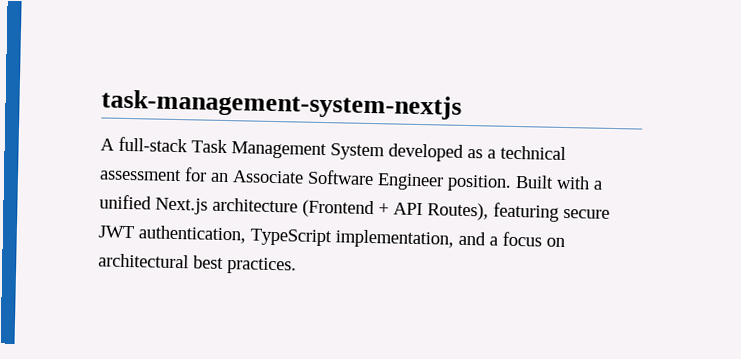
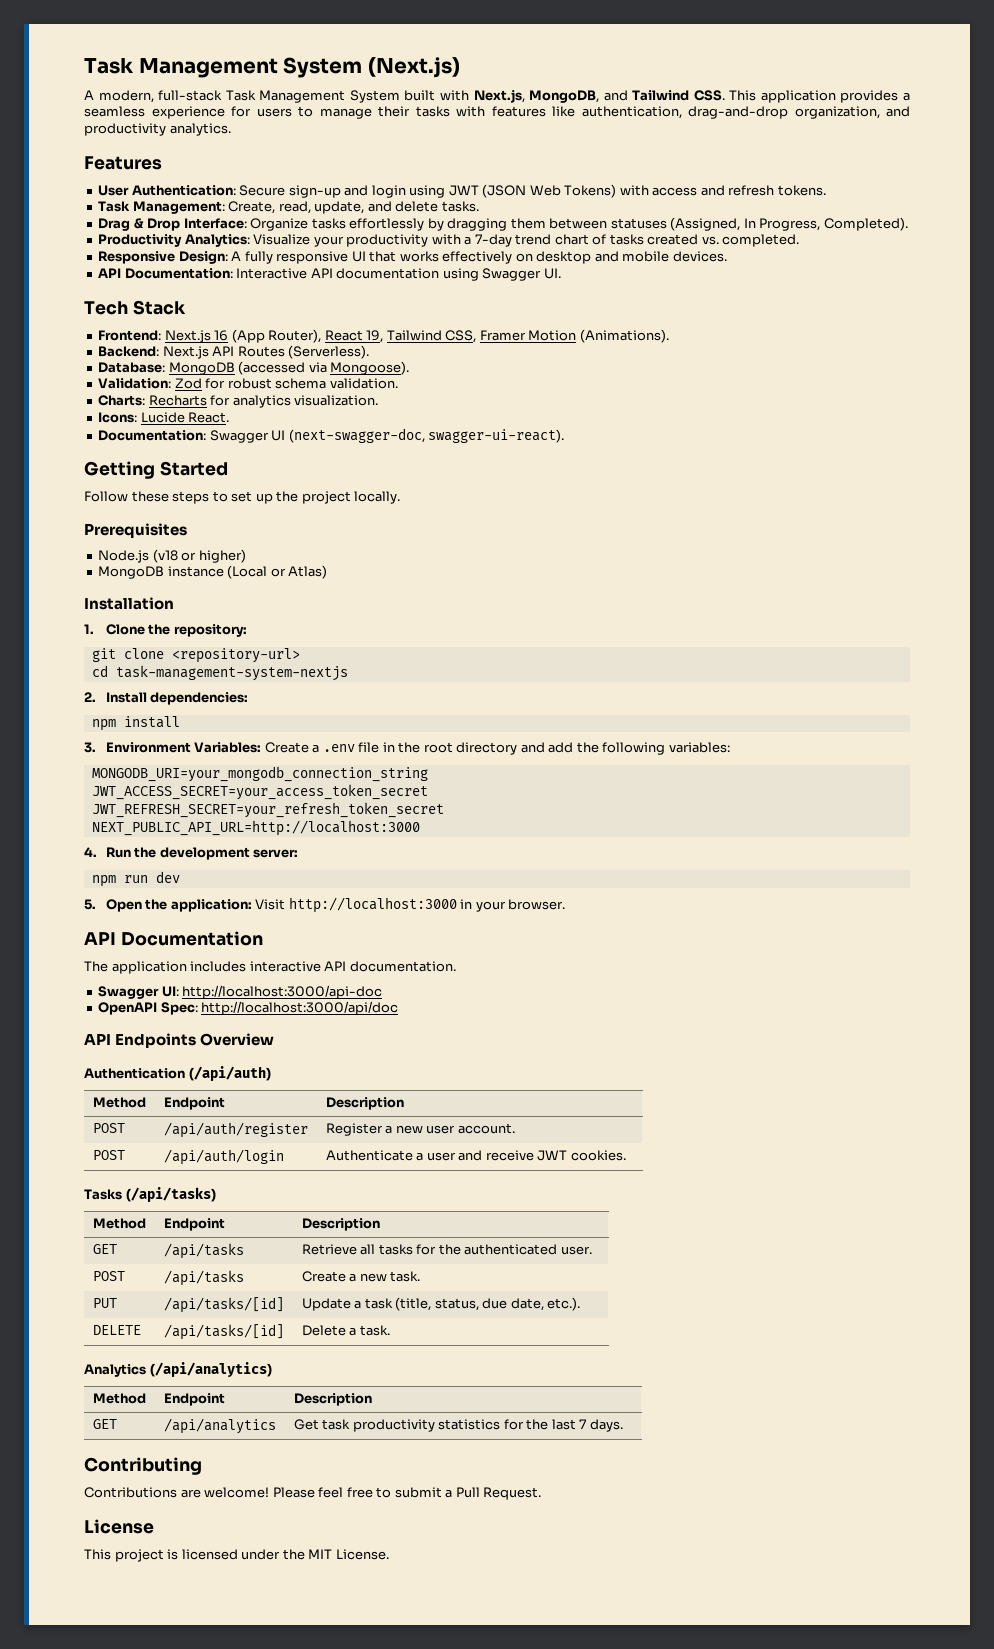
[101,89,462,120] [100,138,115,151] task-management-system-nextjs // A -> [84,57,460,78] [84,90,154,103] Task Management System (Next.js) // A modern,
[388,143,566,162] [99,167,603,192] [99,194,610,222] [98,225,565,249] [98,253,297,275] developed as a technical assessment for an Associate Software Engineer position. Built with a unified Next.js architecture (Frontend + API Routes), featuring secure JWT authentication, TypeScript implementation, and a focus on architectural best practices. -> [404,89,910,103] [84,106,910,119] [84,123,231,136] [84,156,162,170] [98,184,826,198] [98,201,479,214] [98,217,908,231] [98,234,800,247] [98,251,727,264] [98,268,561,281] [84,300,186,315] [98,329,669,343] [98,345,370,359] [98,361,410,375] [98,378,398,389] [98,395,379,408] [98,412,230,423] [98,428,565,443] [84,461,228,479] [84,491,401,504] [84,523,187,538] [98,549,246,563] [98,565,328,579] [84,597,174,610] [84,624,247,637] [91,648,300,663] [91,665,348,681] [84,692,249,705] [91,716,180,731] [84,742,730,755] [91,766,428,782] [91,784,428,800] [91,802,444,818] [91,820,420,836] [84,847,299,860] [91,871,180,887] [84,897,566,913] [84,931,263,946] [84,961,456,974] [98,985,383,999] [98,1001,399,1015] [84,1033,275,1048] [84,1066,271,1081] [92,1097,146,1108] [163,1097,225,1110] [325,1097,404,1110] [92,1123,125,1133] [163,1122,308,1138] [325,1123,515,1136] [92,1150,125,1160] [163,1149,284,1165] [325,1150,626,1161] [84,1187,216,1202] [92,1218,146,1229] [163,1218,225,1231] [301,1218,380,1231] [92,1244,117,1254] [163,1243,244,1259] [301,1244,592,1255] [92,1271,125,1281] [163,1270,244,1286] [301,1271,421,1282] [92,1298,117,1308] [163,1297,284,1313] [301,1297,581,1311] [92,1325,141,1335] [163,1324,284,1340] [301,1325,390,1336] [84,1362,272,1377] [92,1393,146,1404] [163,1393,225,1406] [293,1393,372,1406] [92,1419,117,1429] [163,1418,276,1434] [293,1419,623,1432] [84,1457,202,1475] [84,1487,542,1500] [84,1519,154,1534] [84,1549,389,1562] built with Next.js, MongoDB, and Tailwind CSS. This application provides a seamless experience for users to manage their tasks with features like authentication, drag-and-drop organization, and productivity analytics. // Features // User Authentication: Secure sign-up and login using JWT (JSON Web Tokens) with access and refresh tokens. // Task Management: Create, read, update, and delete tasks. // Drag & Drop Interface: Organize tasks effortlessly by dragging them between statuses (Assigned, In Progress, Completed). // Productivity Analytics: Visualize your productivity with a 7-day trend chart of tasks created vs. completed. // Responsive Design: A fully responsive UI that works effectively on desktop and mobile devices. // API Documentation: Interactive API documentation using Swagger UI. // Tech Stack // Frontend: Next.js 16 (App Router), React 19, Tailwind CSS, Framer Motion (Animations). // Backend: Next.js API Routes (Serverless). // Database: MongoDB (accessed via Mongoose). // Validation: Zod for robust schema validation. // Charts: Recharts for analytics visualization. // Icons: Lucide React. // Documentation: Swagger UI (next-swagger-doc, swagger-ui-react). // Getting Started // Follow these steps to set up the project locally. // Prerequisites // Node.js (v18 or higher) // MongoDB instance (Local or Atlas) // Installation // 1. Clone the repository: // git clone <repository-url> // cd task-management-system-nextjs // 2. Install dependencies: // npm install // 3. Environment Variables: Create a .env file in the root directory and add the following variables: // MONGODB_URI=your_mongodb_connection_string // JWT_ACCESS_SECRET=your_access_token_secret // JWT_REFRESH_SECRET=your_refresh_token_secret // NEXT_PUBLIC_API_URL=http://localhost:3000 // 4. Run the development server: // npm run dev // 5. Open the application: Visit http://localhost:3000 in your browser. // API Documentation // The application includes interactive API documentation. // Swagger UI: http://localhost:3000/api-doc // OpenAPI Spec: http://localhost:3000/api/doc // API Endpoints Overview // Authentication (/api/auth) // Method | Endpoint | Description // POST | /api/auth/register | Register a new user account. // POST | /api/auth/login | Authenticate a user and receive JWT cookies. // Tasks (/api/tasks) // Method | Endpoint | Description // GET | /api/tasks | Retrieve all tasks for the authenticated user. // POST | /api/tasks | Create a new task. // PUT | /api/tasks/[id] | Update a task (title, status, due date, etc.). // DELETE | /api/tasks/[id] | Delete a task. // Analytics (/api/analytics) // Method | Endpoint | Description // GET | /api/analytics | Get task productivity statistics for the last 7 days. // Contributing // Contributions are welcome! Please feel free to submit a Pull Request. // License // This project is licensed under the MIT License.

